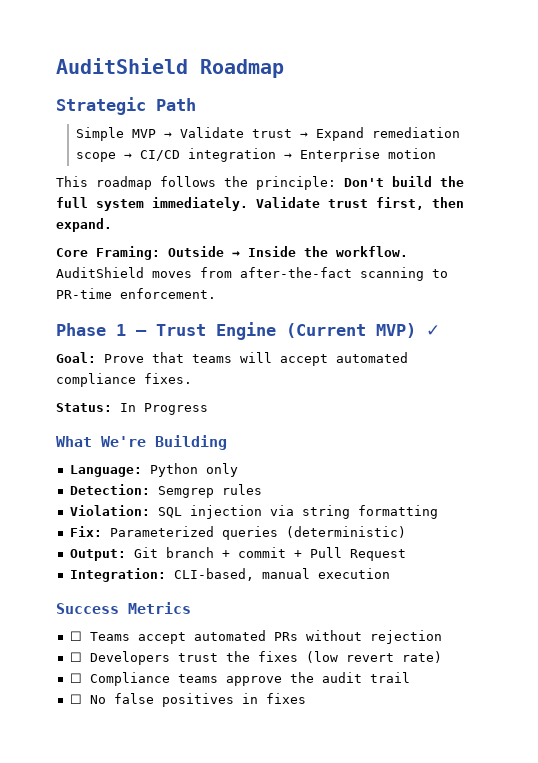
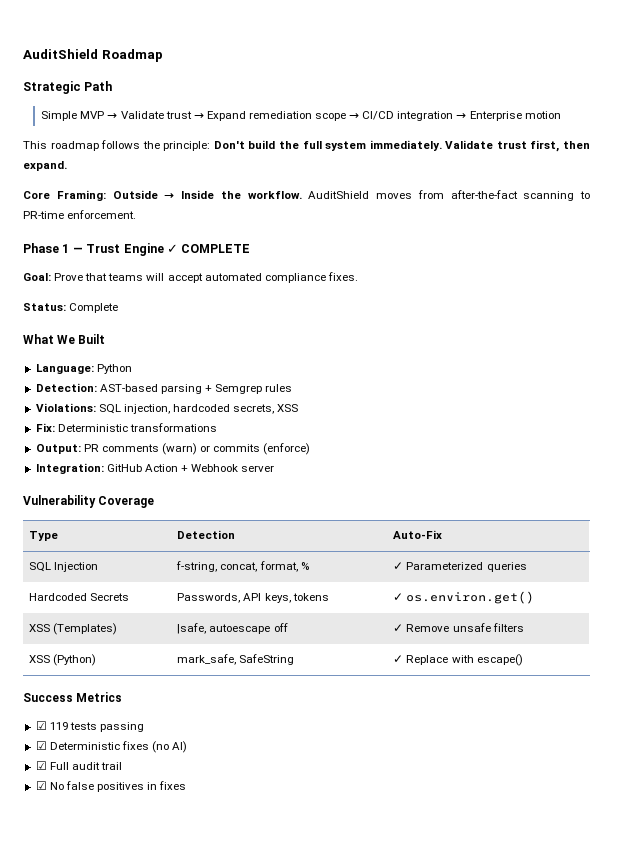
[286,323,440,338] (Current MVP) ✓ -> [166,244,251,253] ✓ COMPLETE
[120,403,208,415] In Progress -> [69,303,119,313] Complete
[101,435,227,450] We're Building -> [57,334,106,344] We Built
[205,463,238,477] only -> (132, 369) none
(150, 489) none -> [99,384,212,394] AST-based parsing +
[69,505,438,519] [69,526,406,540] [69,547,406,561] [69,568,390,582] [56,602,191,614] [69,630,442,644] [69,651,442,665] [69,672,314,686] Violation: SQL injection via string formatting // Fix: Parameterized queries (deterministic) // Output: Git branch + commit + Pull Request // Integration: CLI-based, manual execution // Success Metrics // ☐ Teams accept automated PRs without rejection // ☐ Developers trust the fixes (low revert rate) // ☐ Compliance teams approve the -> [35,403,299,414] [35,423,217,432] [35,443,311,455] [35,463,275,474] [23,495,155,508] [29,531,59,541] [177,530,236,539] [393,530,443,539] [29,562,99,572] [176,561,309,572] [393,562,527,572] [29,593,130,601] [177,593,329,603] [393,591,535,604] [29,623,118,635] [177,623,288,634] [393,623,524,632] [29,654,97,666] [177,654,295,665] [393,654,523,666] [23,692,123,702] [35,721,144,732] [35,741,188,753] [35,761,69,770] Violations: SQL injection, hardcoded secrets, XSS // Fix: Deterministic transformations // Output: PR comments (warn) or commits (enforce) // Integration: GitHub Action + Webhook server // Vulnerability Coverage // Type | Detection | Auto-Fix // SQL Injection | f-string, concat, format, % | ✓ Parameterized queries // Hardcoded Secrets | Passwords, API keys, tokens | ✓ os.environ.get() // XSS (Templates) | |safe, autoescape off | ✓ Remove unsafe filters // XSS (Python) | mark_safe, SafeString | ✓ Replace with escape() // Success Metrics // ☑ 119 tests passing // ☑ Deterministic fixes (no AI) // ☑ Full
[69,694,82,704] ☐ -> [35,781,47,790] ☑

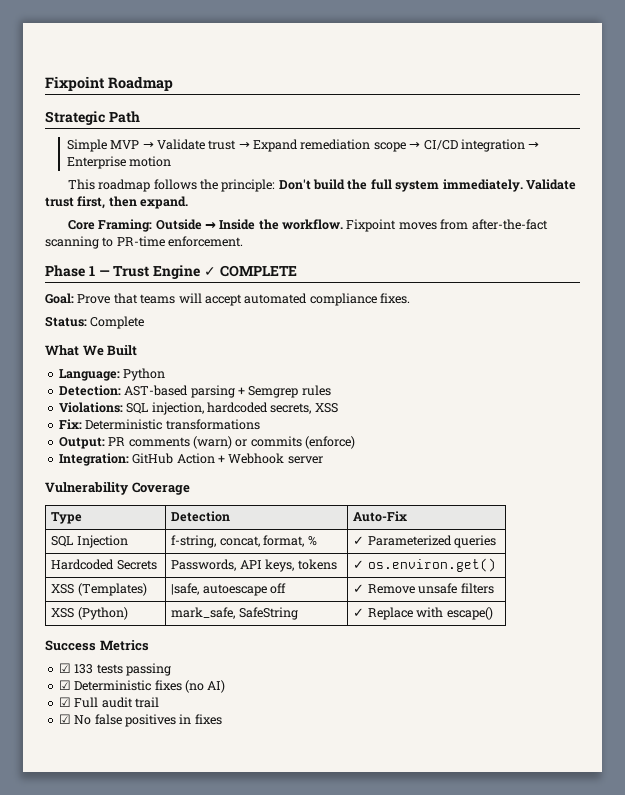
[23,49,98,59] AuditShield -> [45,76,105,91] Fixpoint
[308,191,370,199] AuditShield -> [346,219,397,232] Fixpoint
[49,722,68,730] 119 -> [74,664,94,674] 133

